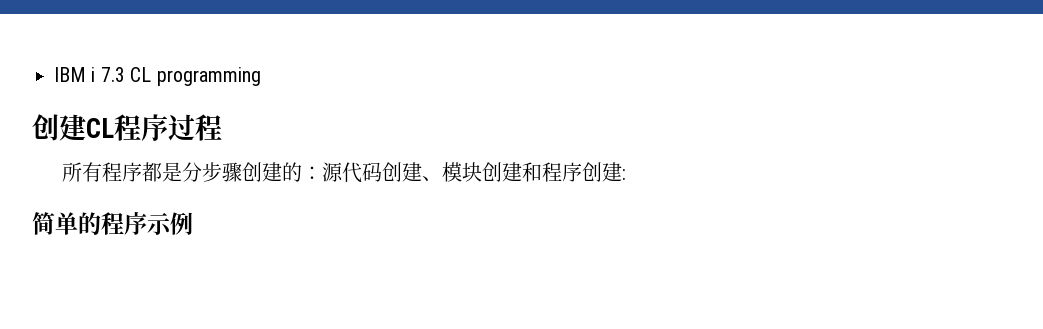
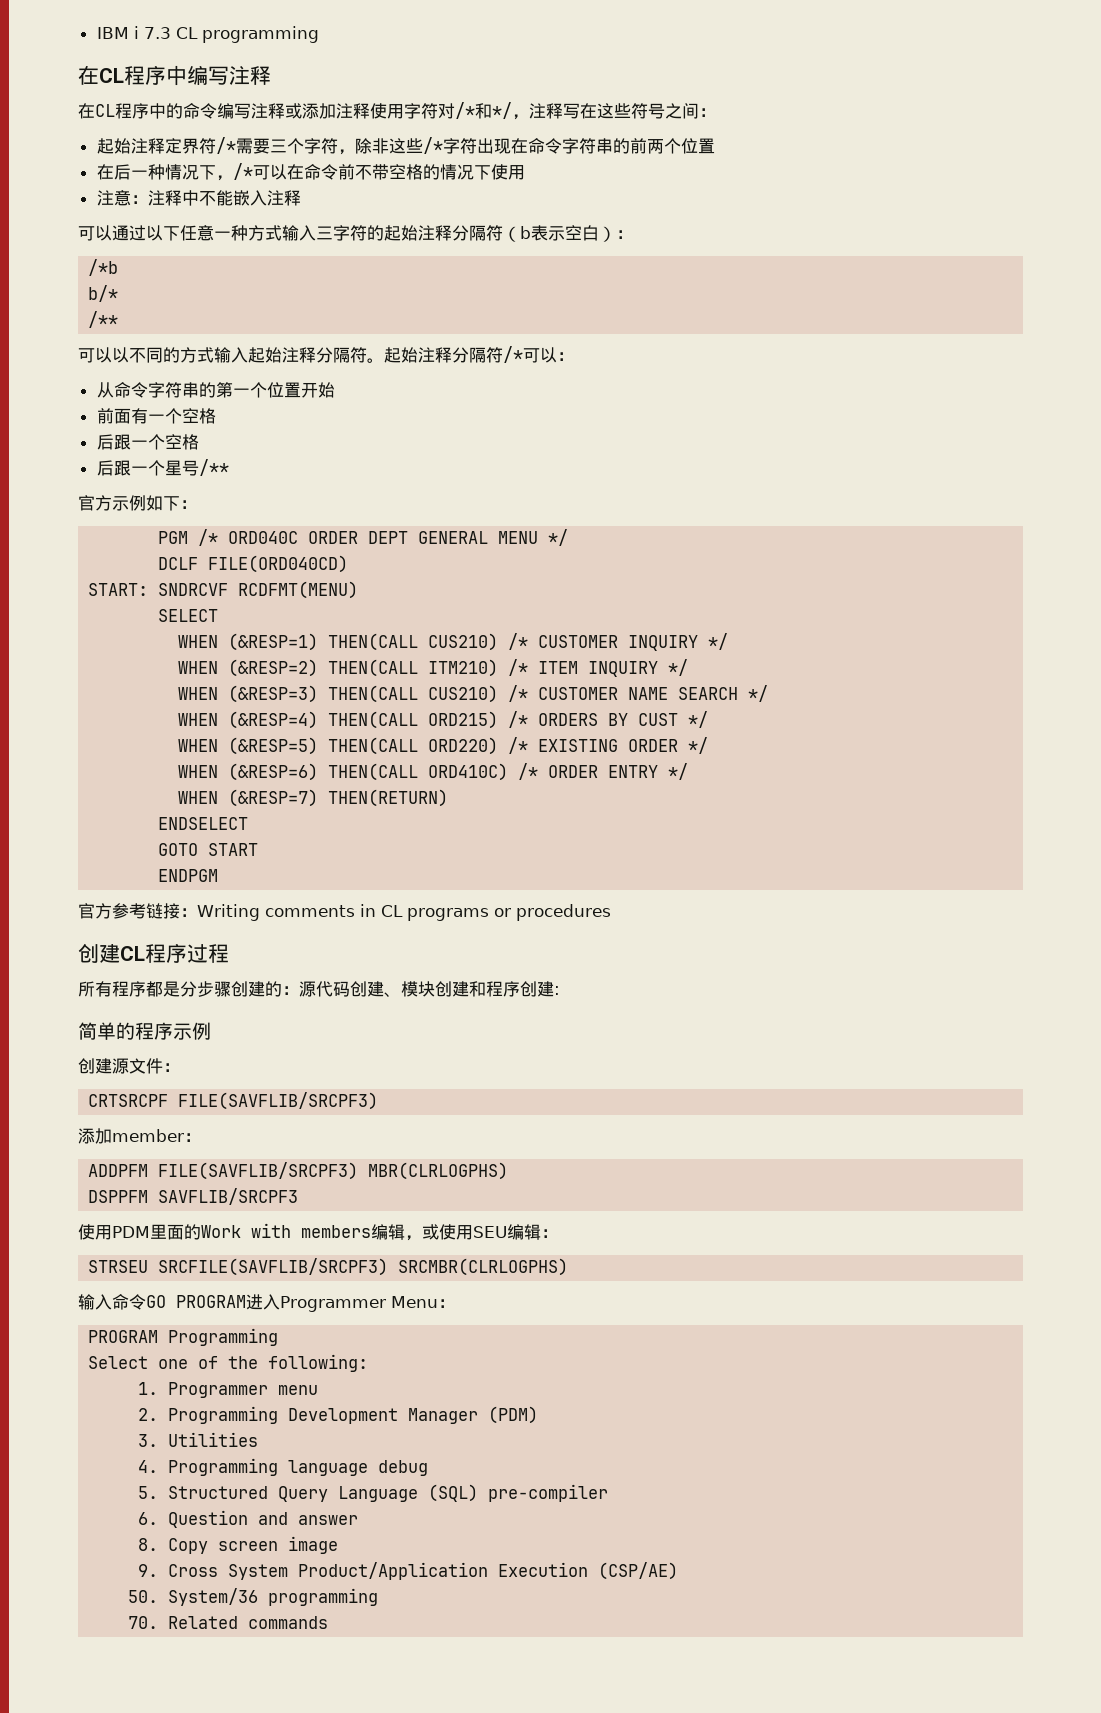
(261, 76) none -> [78,65,271,86] [78,102,716,120] [96,137,715,155] [96,163,525,181] [96,190,301,206] [78,225,633,242] [88,259,119,276] [88,285,119,302] [88,311,119,328] [78,346,574,363] [96,382,335,398] [96,408,216,424] [96,434,199,450] [96,459,229,476] [78,495,197,511] [158,529,569,546] [158,555,349,573] [88,581,359,599] [158,609,219,622] [178,633,729,651] [178,659,689,677] [178,685,769,703] [178,711,709,729] [178,737,709,755] [178,763,689,781] [178,789,449,807] [158,817,249,830] [158,843,259,856] [158,869,219,882] [78,903,611,921] // 在CL程序中编写注释 // 在CL程序中的命令编写注释或添加注释使用字符对/*和*/，注释写在这些符号之间： // 起始注释定界符/*需要三个字符，除非这些/*字符出现在命令字符串的前两个位置 // 在后一种情况下，/*可以在命令前不带空格的情况下使用 // 注意：注释中不能嵌入注释 // 可以通过以下任意一种方式输入三字符的起始注释分隔符（b表示空白）： // /*b // b/* // /** // 可以以不同的方式输入起始注释分隔符。起始注释分隔符/*可以： // 从命令字符串的第一个位置开始 // 前面有一个空格 // 后跟一个空格 // 后跟一个星号/** // 官方示例如下： // PGM /* ORD040C ORDER DEPT GENERAL MENU */ // DCLF FILE(ORD040CD) // START: SNDRCVF RCDFMT(MENU) // SELECT // WHEN (&RESP=1) THEN(CALL CUS210) /* CUSTOMER INQUIRY */ // WHEN (&RESP=2) THEN(CALL ITM210) /* ITEM INQUIRY */ // WHEN (&RESP=3) THEN(CALL CUS210) /* CUSTOMER NAME SEARCH */ // WHEN (&RESP=4) THEN(CALL ORD215) /* ORDERS BY CUST */ // WHEN (&RESP=5) THEN(CALL ORD220) /* EXISTING ORDER */ // WHEN (&RESP=6) THEN(CALL ORD410C) /* ORDER ENTRY */ // WHEN (&RESP=7) THEN(RETURN) // ENDSELECT // GOTO START // ENDPGM // 官方参考链接：Writing comments in CL programs or procedures
(193, 223) none -> [78,1058,180,1074] [88,1092,379,1110] [78,1128,201,1144] [88,1162,509,1180] [88,1188,299,1205] [78,1223,558,1241] [88,1258,569,1276] [78,1294,455,1312] [88,1328,279,1346] [88,1354,369,1372] [138,1382,319,1398] [138,1406,539,1424] [138,1432,259,1447] [138,1458,429,1476] [138,1484,609,1502] [138,1510,359,1528] [138,1536,339,1554] [138,1562,679,1580] [128,1588,379,1606] [128,1616,329,1629] // 创建源文件： // CRTSRCPF FILE(SAVFLIB/SRCPF3) // 添加member： // ADDPFM FILE(SAVFLIB/SRCPF3) MBR(CLRLOGPHS) // DSPPFM SAVFLIB/SRCPF3 // 使用PDM里面的Work with members编辑，或使用SEU编辑： // STRSEU SRCFILE(SAVFLIB/SRCPF3) SRCMBR(CLRLOGPHS) // 输入命令GO PROGRAM进入Programmer Menu： // PROGRAM Programming // Select one of the following: // 1. Programmer menu // 2. Programming Development Manager (PDM) // 3. Utilities // 4. Programming language debug // 5. Structured Query Language (SQL) pre-compiler // 6. Question and answer // 8. Copy screen image // 9. Cross System Product/Application Execution (CSP/AE) // 50. System/36 programming // 70. Related commands

